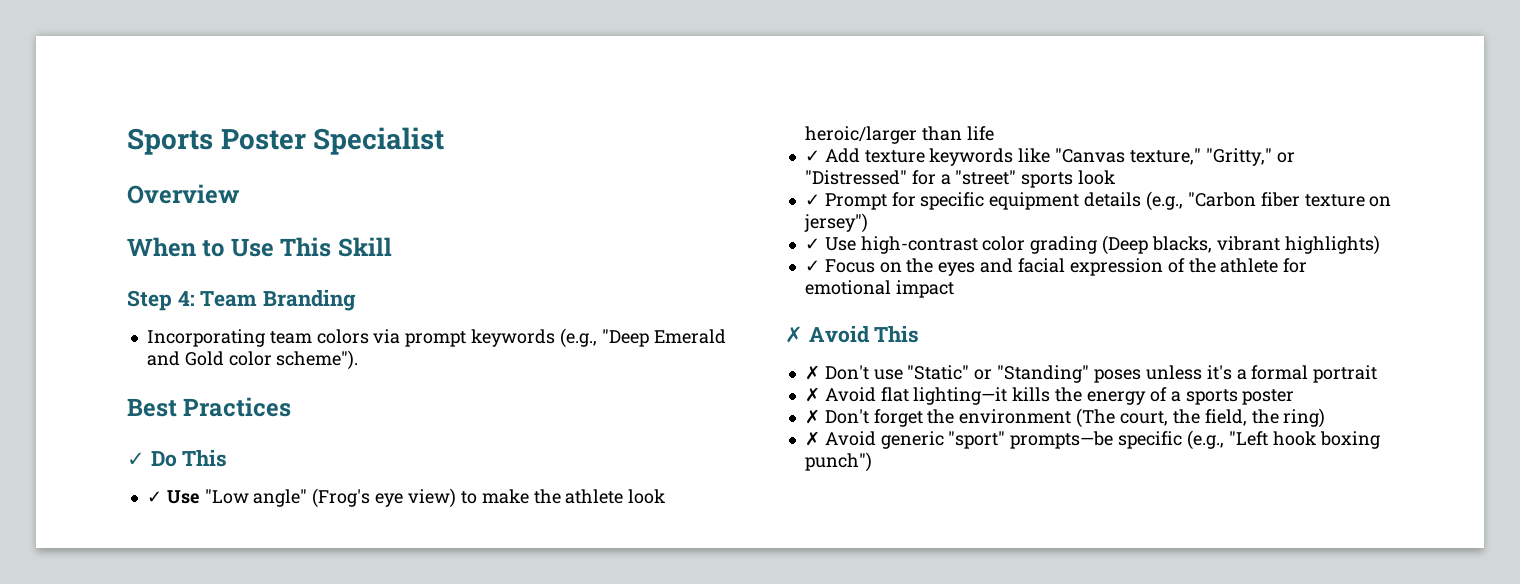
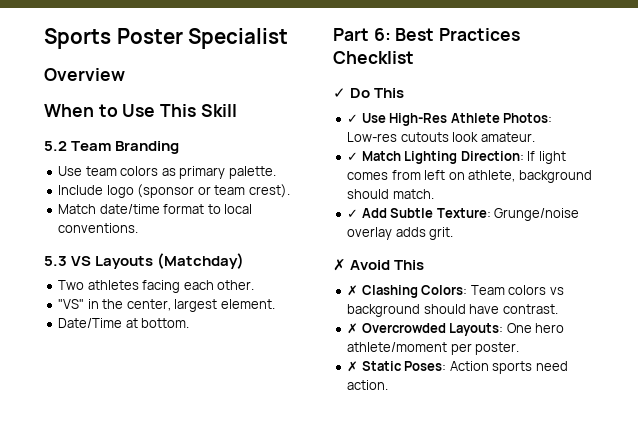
[127,290,195,311] Step 4: -> [44,141,67,151] 5.2
[146,329,265,347] Incorporating -> [58,166,83,176] Use
[373,328,726,348] [146,350,359,370] via prompt keywords (e.g., "Deep Emerald and Gold color scheme"). // -> [161,166,276,179] [58,184,290,198] [58,204,253,214] [58,223,139,233] [44,253,245,269] [58,280,255,293] [58,299,275,312] [58,318,190,328] [333,28,391,41] as primary palette. // Include logo (sponsor or team crest). // Match date/time format to local conventions. // 5.3 VS Layouts (Matchday) // Two athletes facing each other. // "VS" in the center, largest element. // Date/Time at bottom. // Part 6:
(292, 407) none -> [333,51,414,64] Checklist
[204,488,666,508] [804,126,994,144] [804,148,1295,166] [804,170,1116,188] [804,191,1392,211] [803,213,868,233] [804,235,1380,255] [804,258,1308,276] [804,280,954,298] [785,326,920,343] [804,365,1378,383] [804,387,1295,405] [804,408,1326,428] [804,430,1380,450] [804,452,872,472] "Low angle" (Frog's eye view) to make the athlete look heroic/larger than life // ✓ Add texture keywords like "Canvas texture," "Gritty," or "Distressed" for a "street" sports look // ✓ Prompt for specific equipment details (e.g., "Carbon fiber texture on jersey") // ✓ Use high-contrast color grading (Deep blacks, vibrant highlights) // ✓ Focus on the eyes and facial expression of the athlete for emotional impact // ✗ Avoid This // ✗ Don't use "Static" or "Standing" poses unless it's a formal portrait // ✗ Avoid flat lighting—it kills the energy of a sports poster // ✗ Don't forget the environment (The court, the field, the ring) // ✗ Avoid generic "sport" prompts—be specific (e.g., "Left hook boxing punch") -> [389,113,553,126] [347,132,535,142] [347,151,566,164] [347,170,592,183] [347,189,434,199] [347,208,580,221] [347,227,454,240] [333,259,425,271] [347,285,564,298] [347,304,558,317] [347,323,565,336] [347,342,520,355] [347,361,568,374] [347,380,389,390] High-Res Athlete Photos: Low-res cutouts look amateur. // ✓ Match Lighting Direction: If light comes from left on athlete, background should match. // ✓ Add Subtle Texture: Grunge/noise overlay adds grit. // ✗ Avoid This // ✗ Clashing Colors: Team colors vs background should have contrast. // ✗ Overcrowded Layouts: One hero athlete/moment per poster. // ✗ Static Poses: Action sports need action.

